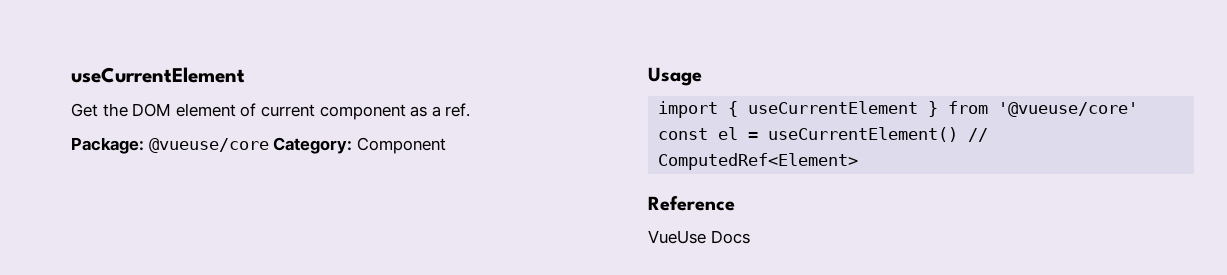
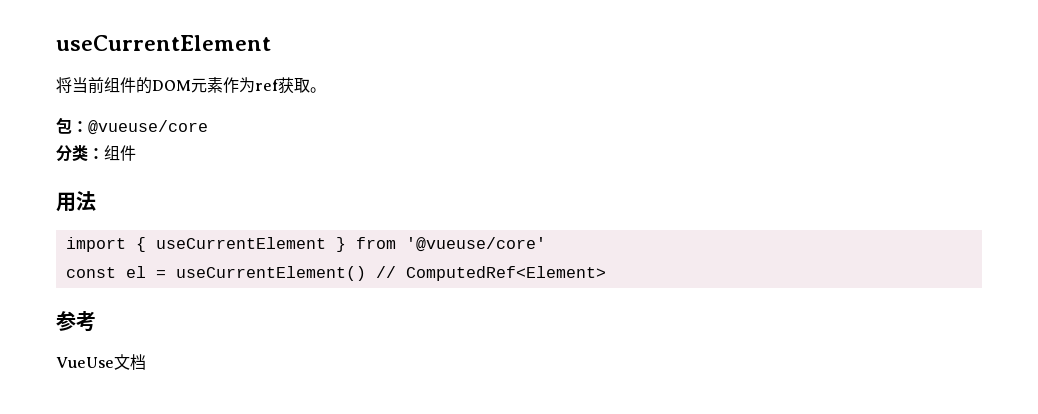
[71,103,471,120] [71,137,446,154] [648,67,702,86] Get the DOM element of current component as a ref. // Package: @vueuse/core Category: Component // Usage -> [56,77,326,94] [56,117,208,135] [56,145,136,162] [56,191,96,212] 将当前组件的DOM元素作为ref获取。 // 包：@vueuse/core // 分类：组件 // 用法
[648,196,735,211] Reference -> [56,311,96,332] 参考
[710,230,750,244] Docs -> [114,354,146,370] 文档

